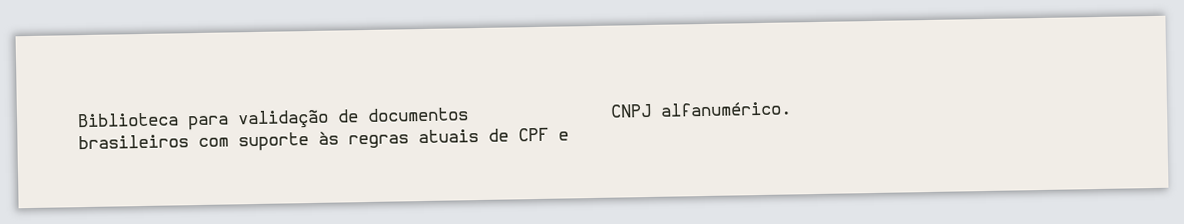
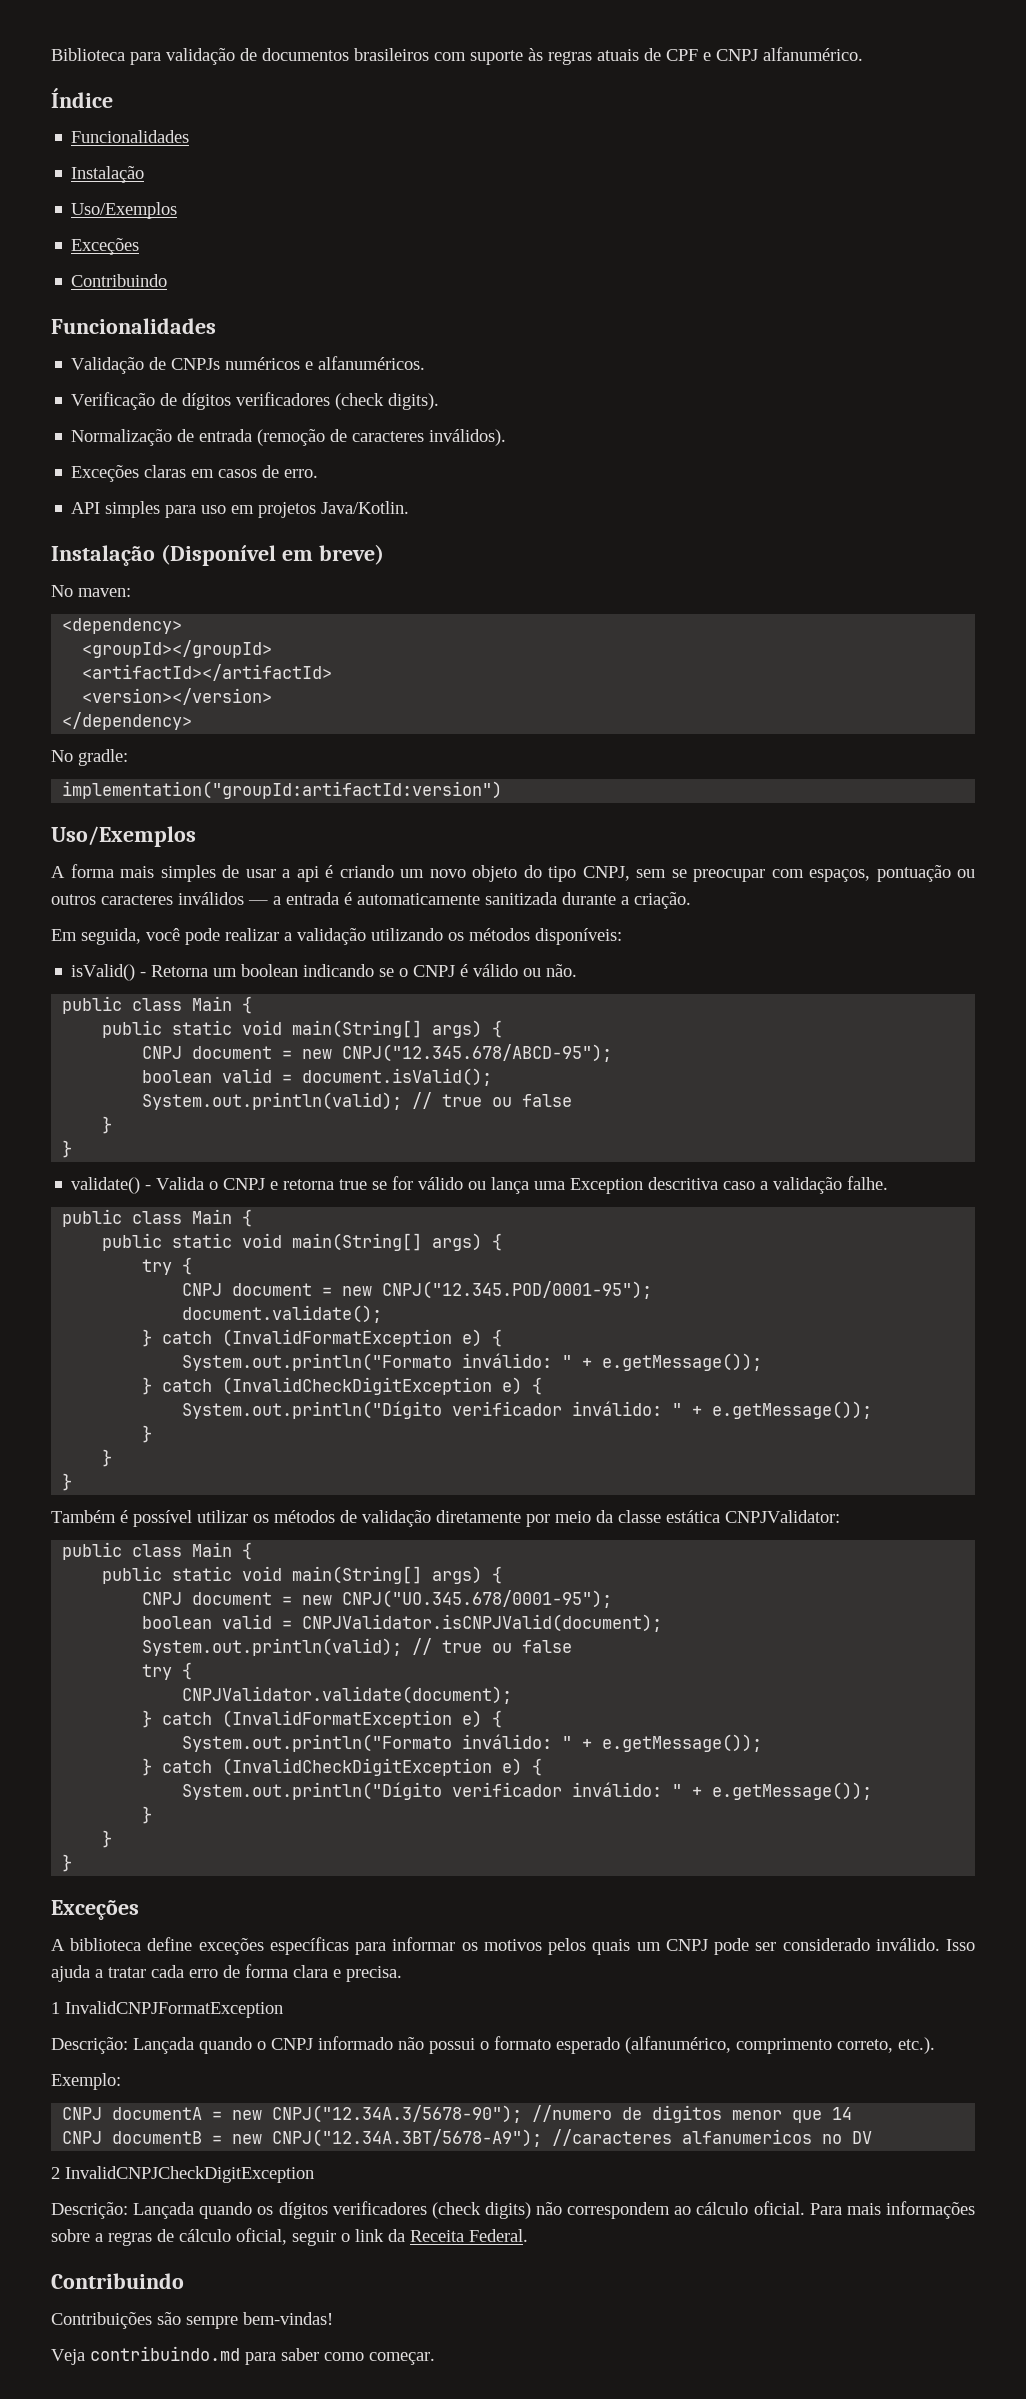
(792, 109) none -> [51,88,113,108] [71,130,190,143] [71,166,145,183] [71,202,178,219] [71,238,140,255] [71,274,168,287] [51,318,216,334] [71,356,426,374] [71,392,440,410] [71,429,507,446] [71,465,319,482] [71,501,410,518] [51,544,384,566] [51,585,131,597] [62,618,183,634] [82,640,273,658] [82,664,333,681] [82,688,273,705] [62,712,193,730] [51,749,128,766] [62,781,503,799] [51,826,196,847] [51,864,975,882] [51,892,691,909] [51,928,622,945] [71,964,578,981] [62,996,253,1014] [102,1020,503,1038] [142,1044,613,1062] [142,1068,493,1086] [142,1092,573,1110] [102,1116,113,1134] [62,1140,73,1158] [71,1176,889,1194] [62,1209,253,1227] [102,1233,503,1251] [142,1257,193,1275] [182,1281,653,1299] [182,1305,383,1323] [142,1329,503,1347] [182,1353,763,1371] [142,1377,543,1395] [182,1401,873,1419] [142,1425,153,1443] [102,1449,113,1467] [62,1473,73,1491] [51,1510,840,1527] [62,1542,253,1560] [102,1566,503,1584] [142,1590,613,1608] [142,1614,663,1632] [142,1638,573,1656] [142,1662,193,1680] [182,1686,513,1704] [142,1710,503,1728] [182,1734,763,1752] [142,1758,543,1776] [182,1782,873,1800] [142,1806,153,1824] [102,1830,113,1848] [62,1854,73,1872] [51,1900,139,1920] [51,1937,976,1955] [51,1964,402,1982] [51,2001,283,2018] [51,2036,935,2054] [51,2073,121,2090] [62,2105,853,2123] [62,2129,873,2147] [51,2166,314,2183] [51,2201,975,2219] [51,2228,528,2246] [51,2273,184,2289] [51,2312,333,2329] [51,2346,435,2365] // Índice // Funcionalidades // Instalação // Uso/Exemplos // Exceções // Contribuindo // Funcionalidades // Validação de CNPJs numéricos e alfanuméricos. // Verificação de dígitos verificadores (check digits). // Normalização de entrada (remoção de caracteres inválidos). // Exceções claras em casos de erro. // API simples para uso em projetos Java/Kotlin. // Instalação (Disponível em breve) // No maven: // <dependency> // <groupId></groupId> // <artifactId></artifactId> // <version></version> // </dependency> // No gradle: // implementation("groupId:artifactId:version") // Uso/Exemplos // A forma mais simples de usar a api é criando um novo objeto do tipo CNPJ, sem se preocupar com espaços, pontuação ou outros caracteres inválidos — a entrada é automaticamente sanitizada durante a criação. // Em seguida, você pode realizar a validação utilizando os métodos disponíveis: // isValid() - Retorna um boolean indicando se o CNPJ é válido ou não. // public class Main { // public static void main(String[] args) { // CNPJ document = new CNPJ("12.345.678/ABCD-95"); // boolean valid = document.isValid(); // System.out.println(valid); // true ou false // } // } // validate() - Valida o CNPJ e retorna true se for válido ou lança uma Exception descritiva caso a validação falhe. // public class Main { // public static void main(String[] args) { // try { // CNPJ document = new CNPJ("12.345.POD/0001-95"); // document.validate(); // } catch (InvalidFormatException e) { // System.out.println("Formato inválido: " + e.getMessage()); // } catch (InvalidCheckDigitException e) { // System.out.println("Dígito verificador inválido: " + e.getMessage()); // } // } // } // Também é possível utilizar os métodos de validação diretamente por meio da classe estática CNPJValidator: // public class Main { // public static void main(String[] args) { // CNPJ document = new CNPJ("UO.345.678/0001-95"); // boolean valid = CNPJValidator.isCNPJValid(document); // System.out.println(valid); // true ou false // try { // CNPJValidator.validate(document); // } catch (InvalidFormatException e) { // System.out.println("Formato inválido: " + e.getMessage()); // } catch (InvalidCheckDigitException e) { // System.out.println("Dígito verificador inválido: " + e.getMessage()); // } // } // } // Exceções // A biblioteca define exceções específicas para informar os motivos pelos quais um CNPJ pode ser considerado inválido. Isso ajuda a tratar cada erro de forma clara e precisa. // 1 InvalidCNPJFormatException // Descrição: Lançada quando o CNPJ informado não possui o formato esperado (alfanumérico, comprimento correto, etc.). // Exemplo: // CNPJ documentA = new CNPJ("12.34A.3/5678-90"); //numero de digitos menor que 14 // CNPJ documentB = new CNPJ("12.34A.3BT/5678-A9"); //caracteres alfanumericos no DV // 2 InvalidCNPJCheckDigitException // Descrição: Lançada quando os dígitos verificadores (check digits) não correspondem ao cálculo oficial. Para mais informações sobre a regras de cálculo oficial, seguir o link da Receita Federal. // Contribuindo // Contribuições são sempre bem-vindas! // Veja contribuindo.md para saber como começar.

